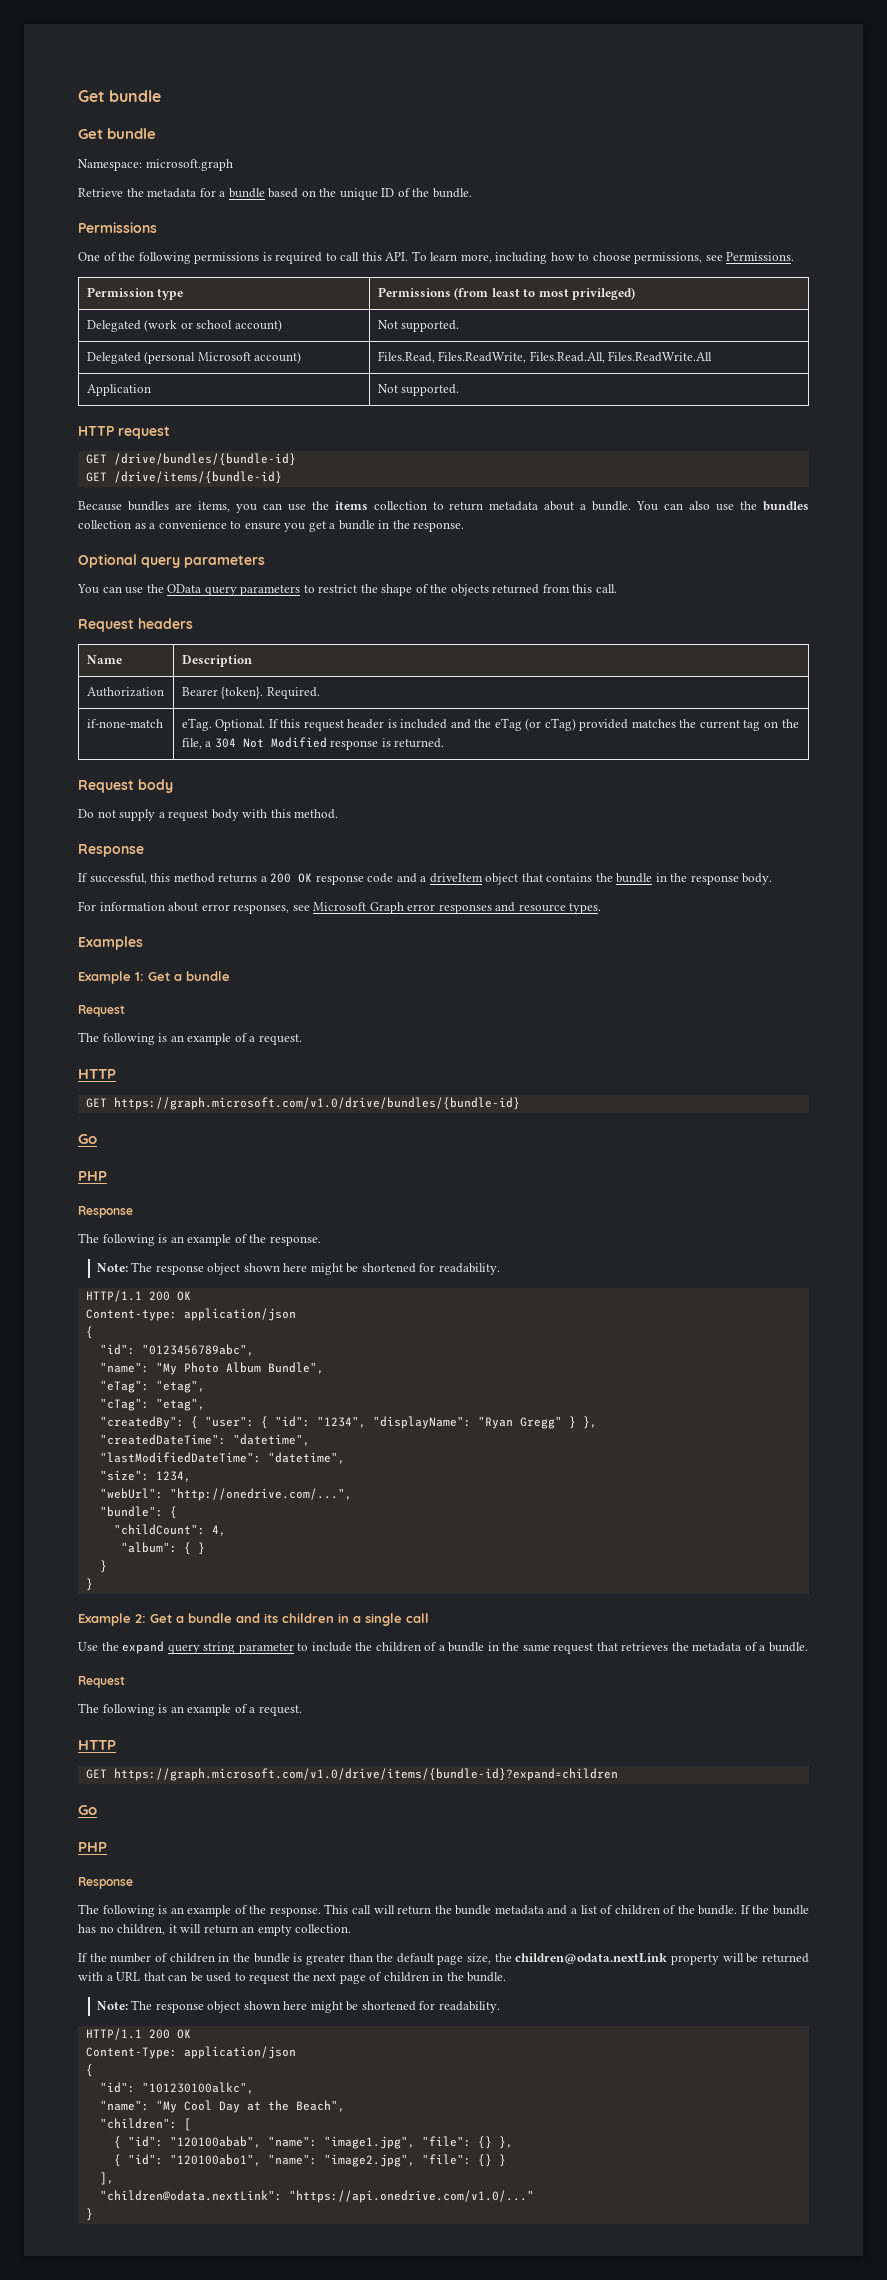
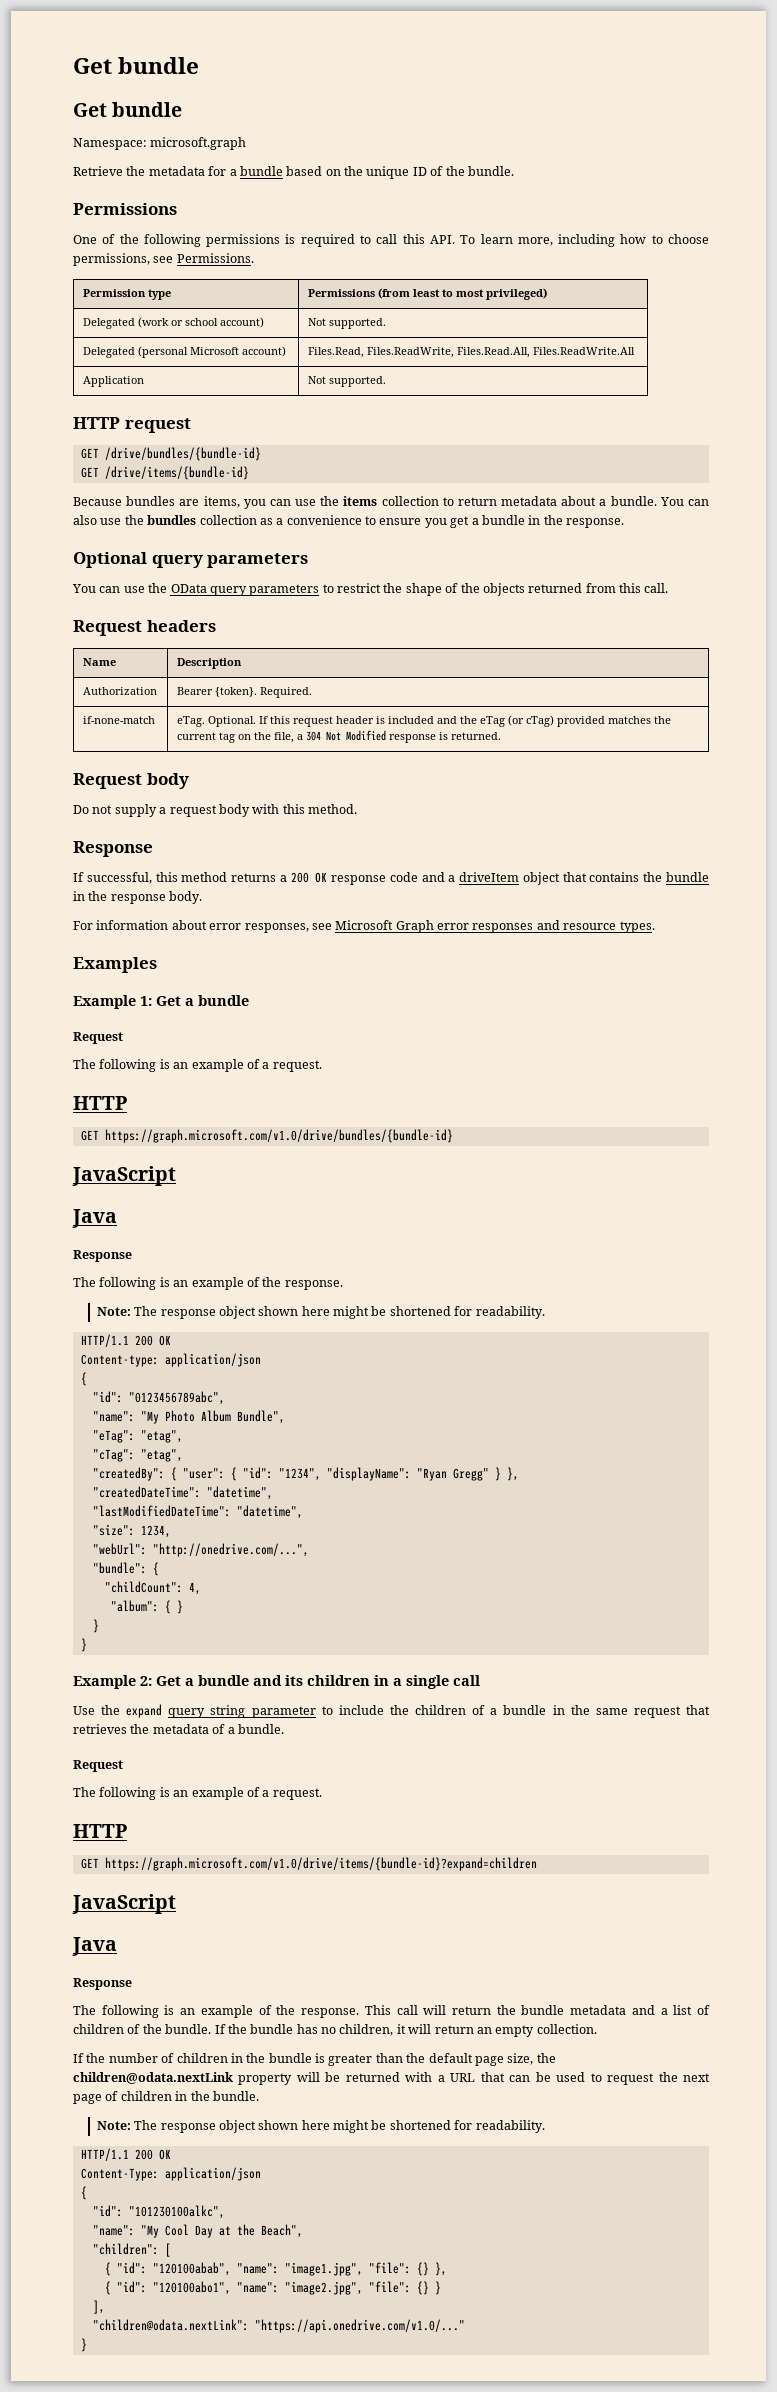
[78,1134,97,1144] [78,1171,107,1181] Go // PHP -> [72,1166,176,1186] [72,1209,117,1228] JavaScript // Java
[78,1805,97,1815] [78,1842,107,1852] Go // PHP -> [72,1894,176,1914] [72,1937,117,1956] JavaScript // Java

